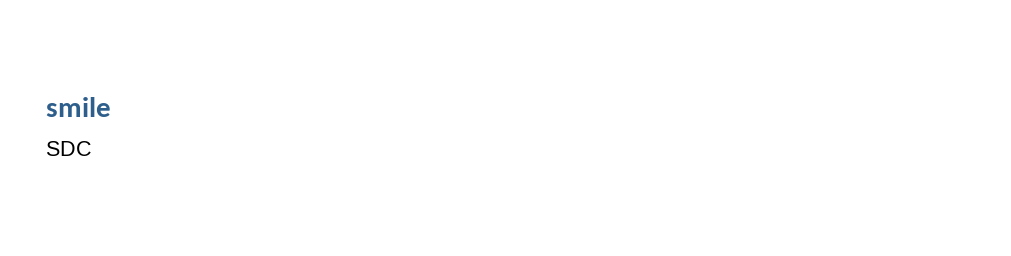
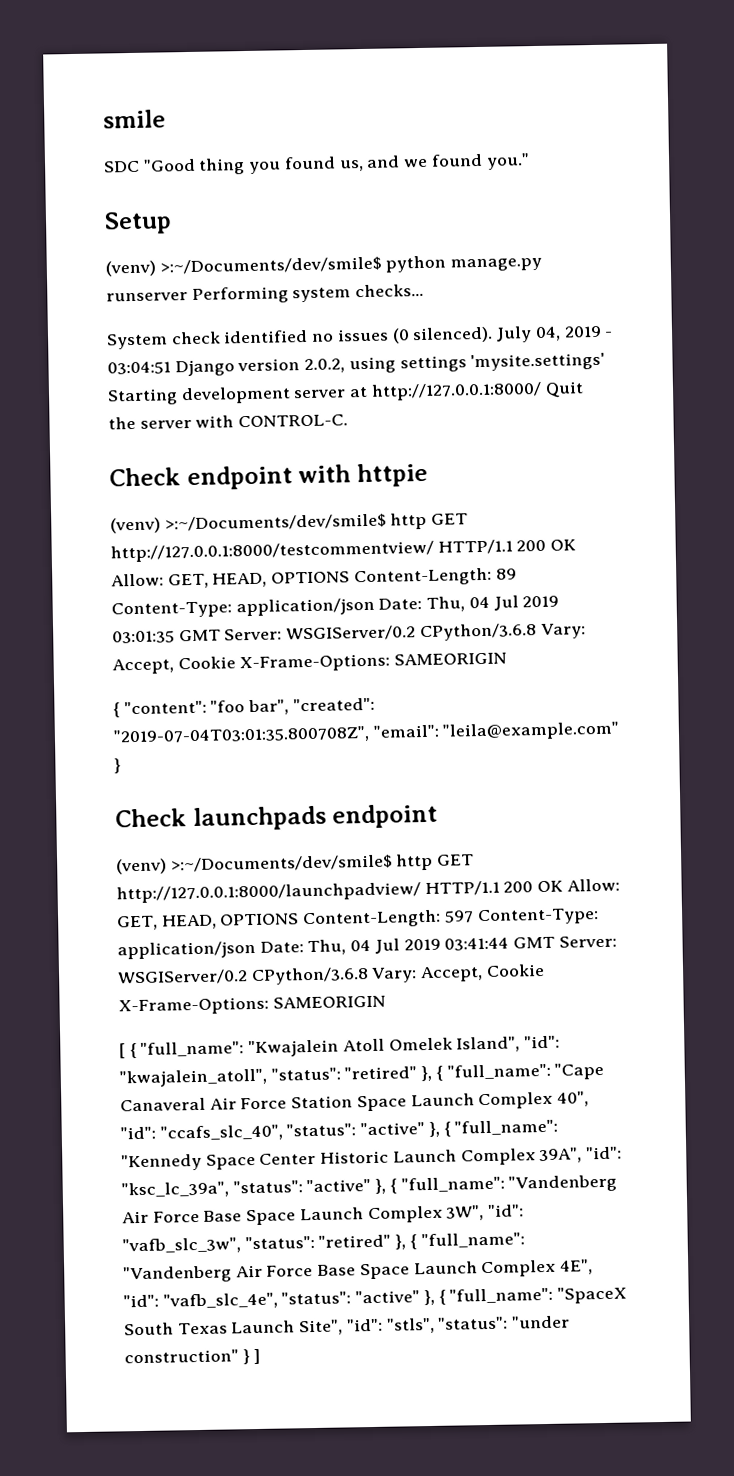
(92, 148) none -> [142,153,530,175] [104,211,172,235] [105,255,543,277] [106,283,425,304] [106,325,614,350] [107,352,606,377] [107,381,584,406] [108,414,349,430] [109,462,428,491] [110,512,469,534] [110,539,577,563] [111,567,517,589] [111,595,560,619] [112,623,586,644] [112,652,508,675] [113,697,375,718] [113,721,621,746] [114,758,121,774] [115,803,439,832] [116,853,475,875] [116,878,620,904] [117,908,599,931] [117,935,617,960] [117,963,545,986] [118,995,386,1016] [119,1035,561,1059] [119,1062,605,1088] [120,1091,590,1112] [120,1119,559,1142] [121,1146,623,1172] [121,1174,618,1199] [122,1204,525,1226] [122,1232,525,1255] [123,1259,594,1284] [123,1286,628,1310] [124,1315,571,1336] [124,1348,261,1365] "Good thing you found us, and we found you." // Setup // (venv) >:~/Documents/dev/smile$ python manage.py runserver Performing system checks... // System check identified no issues (0 silenced). July 04, 2019 - 03:04:51 Django version 2.0.2, using settings 'mysite.settings' Starting development server at http://127.0.0.1:8000/ Quit the server with CONTROL-C. // Check endpoint with httpie // (venv) >:~/Documents/dev/smile$ http GET http://127.0.0.1:8000/testcommentview/ HTTP/1.1 200 OK Allow: GET, HEAD, OPTIONS Content-Length: 89 Content-Type: application/json Date: Thu, 04 Jul 2019 03:01:35 GMT Server: WSGIServer/0.2 CPython/3.6.8 Vary: Accept, Cookie X-Frame-Options: SAMEORIGIN // { "content": "foo bar", "created": "2019-07-04T03:01:35.800708Z", "email": "leila@example.com" } // Check launchpads endpoint // (venv) >:~/Documents/dev/smile$ http GET http://127.0.0.1:8000/launchpadview/ HTTP/1.1 200 OK Allow: GET, HEAD, OPTIONS Content-Length: 597 Content-Type: application/json Date: Thu, 04 Jul 2019 03:41:44 GMT Server: WSGIServer/0.2 CPython/3.6.8 Vary: Accept, Cookie X-Frame-Options: SAMEORIGIN // [ { "full_name": "Kwajalein Atoll Omelek Island", "id": "kwajalein_atoll", "status": "retired" }, { "full_name": "Cape Canaveral Air Force Station Space Launch Complex 40", "id": "ccafs_slc_40", "status": "active" }, { "full_name": "Kennedy Space Center Historic Launch Complex 39A", "id": "ksc_lc_39a", "status": "active" }, { "full_name": "Vandenberg Air Force Base Space Launch Complex 3W", "id": "vafb_slc_3w", "status": "retired" }, { "full_name": "Vandenberg Air Force Base Space Launch Complex 4E", "id": "vafb_slc_4e", "status": "active" }, { "full_name": "SpaceX South Texas Launch Site", "id": "stls", "status": "under construction" } ]

